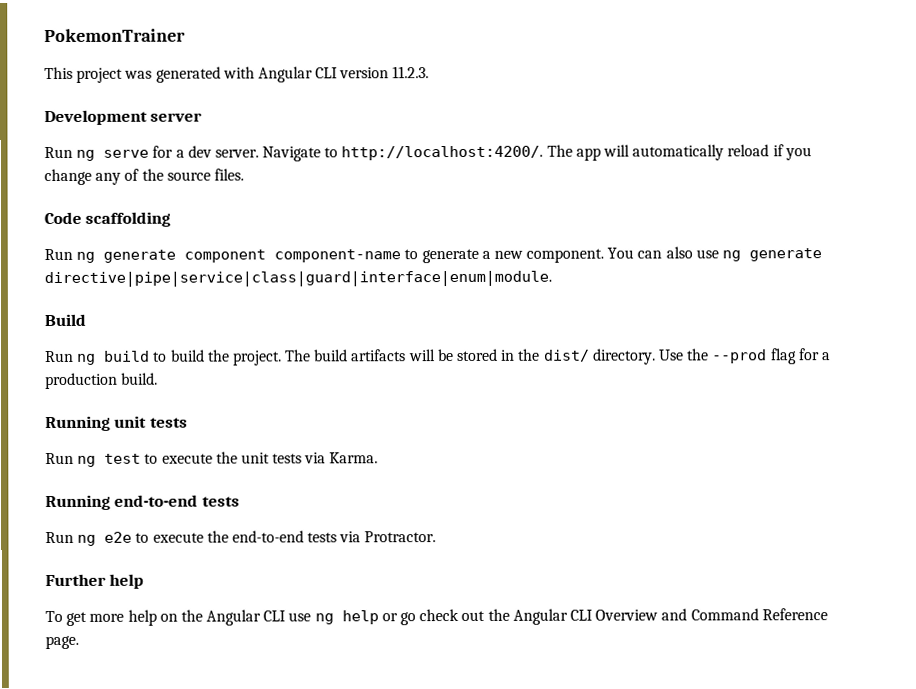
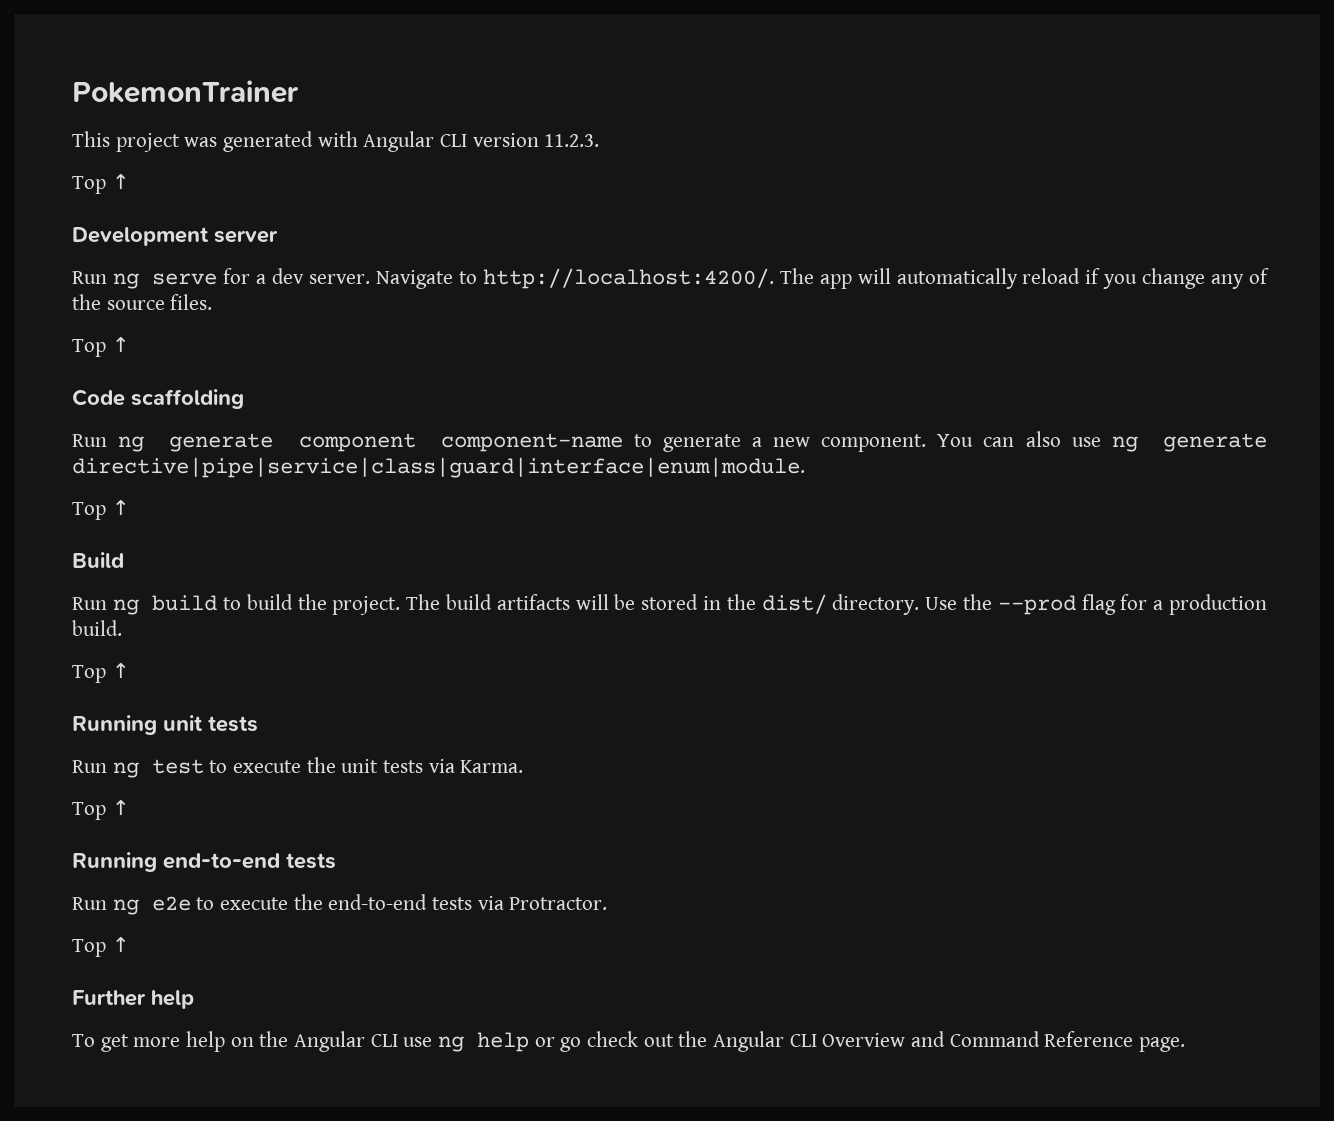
(430, 72) none -> [72,174,130,194] // Top ↑
(244, 174) none -> [72,337,130,357] // Top ↑
(552, 279) none -> [72,500,130,520] // Top ↑
(159, 378) none -> [72,663,130,683] // Top ↑
(379, 458) none -> [72,800,130,820] // Top ↑
(437, 537) none -> [72,937,130,957] // Top ↑

